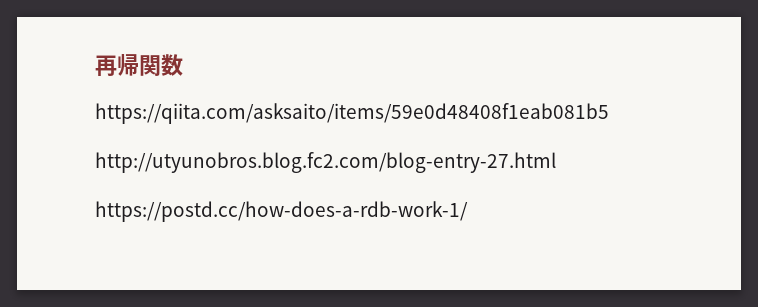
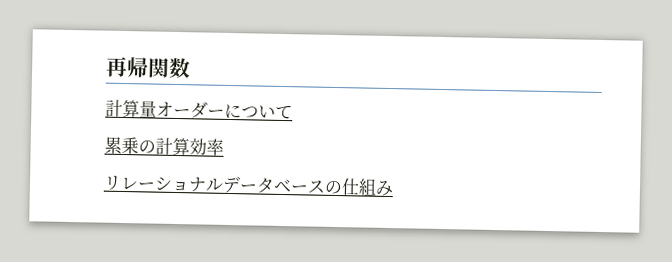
[95,103,609,124] [95,152,556,173] [95,201,468,222] https://qiita.com/asksaito/items/59e0d48408f1eab081b5 // http://utyunobros.blog.fc2.com/blog-entry-27.html // https://postd.cc/how-does-a-rdb-work-1/ -> [105,99,293,120] [104,136,224,156] [103,175,394,197] 計算量オーダーについて // 累乗の計算効率 // リレーショナルデータベースの仕組み

